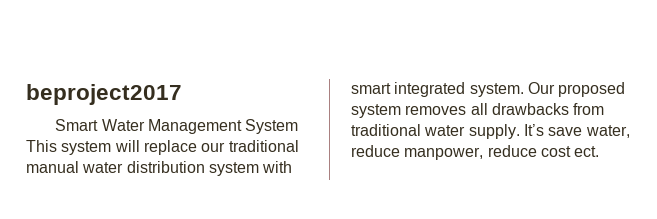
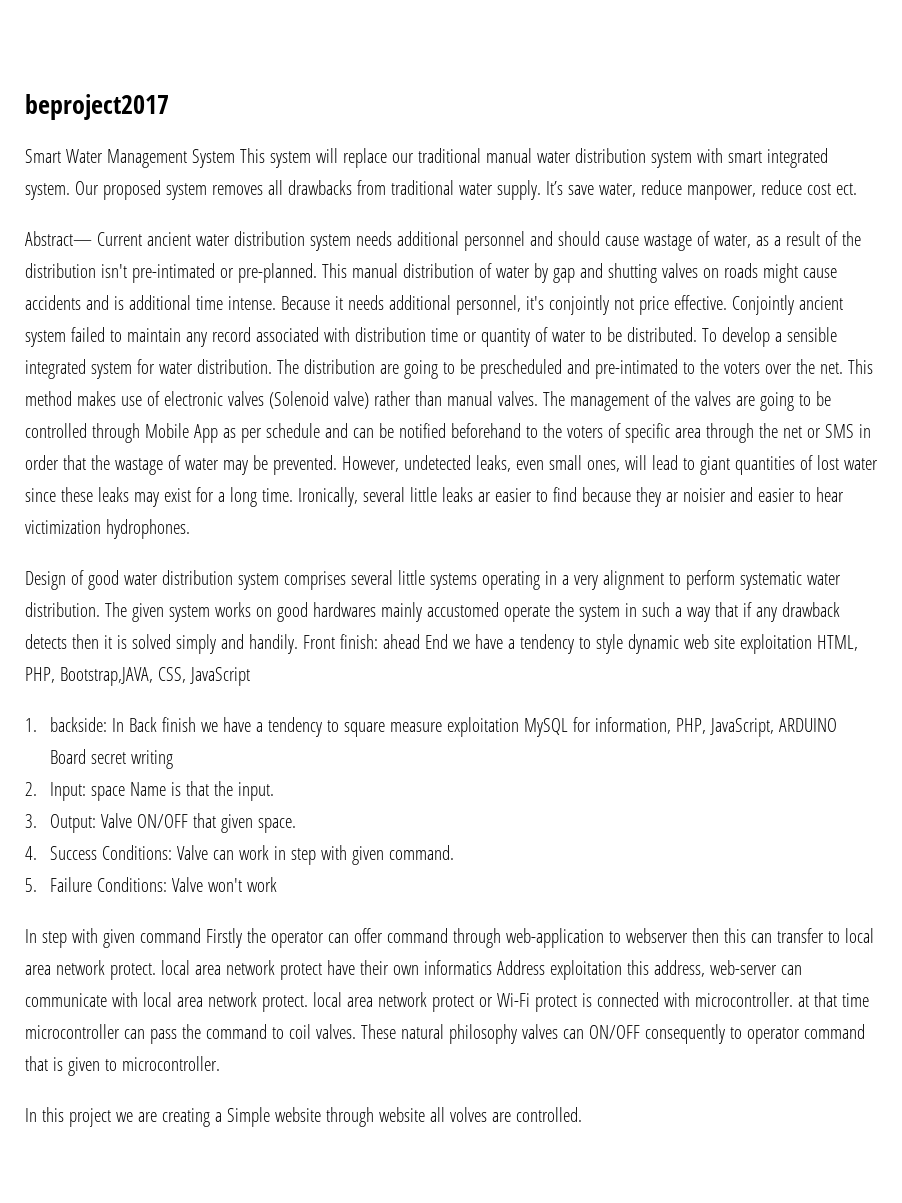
(600, 151) none -> [25,231,861,251] [25,263,837,283] [25,295,843,315] [25,327,837,347] [25,359,873,379] [25,391,831,411] [25,423,871,443] [25,455,878,475] [25,487,844,507] [25,519,190,539] [25,570,841,590] [25,602,840,622] [25,634,858,654] [25,667,250,686] [25,717,838,737] [50,749,174,769] [25,781,275,801] [25,813,297,833] [25,845,455,865] [25,877,278,892] [25,928,874,948] [25,960,802,980] [25,992,869,1012] [25,1024,865,1044] [25,1056,220,1076] [25,1107,582,1127] // Abstract— Current ancient water distribution system needs additional personnel and should cause wastage of water, as a result of the distribution isn't pre-intimated or pre-planned. This manual distribution of water by gap and shutting valves on roads might cause accidents and is additional time intense. Because it needs additional personnel, it's conjointly not price effective. Conjointly ancient system failed to maintain any record associated with distribution time or quantity of water to be distributed. To develop a sensible integrated system for water distribution. The distribution are going to be prescheduled and pre-intimated to the voters over the net. This method makes use of electronic valves (Solenoid valve) rather than manual valves. The management of the valves are going to be controlled through Mobile App as per schedule and can be notified beforehand to the voters of specific area through the net or SMS in order that the wastage of water may be prevented. However, undetected leaks, even small ones, will lead to giant quantities of lost water since these leaks may exist for a long time. Ironically, several little leaks ar easier to find because they ar noisier and easier to hear victimization hydrophones. // Design of good water distribution system comprises several little systems operating in a very alignment to perform systematic water distribution. The given system works on good hardwares mainly accustomed operate the system in such a way that if any drawback detects then it is solved simply and handily. Front finish: ahead End we have a tendency to style dynamic web site exploitation HTML, PHP, Bootstrap,JAVA, CSS, JavaScript // 1. backside: In Back finish we have a tendency to square measure exploitation MySQL for information, PHP, JavaScript, ARDUINO Board secret writing // 2. Input: space Name is that the input. // 3. Output: Valve ON/OFF that given space. // 4. Success Conditions: Valve can work in step with given command. // 5. Failure Conditions: Valve won't work // In step with given command Firstly the operator can offer command through web-application to webserver then this can transfer to local area network protect. local area network protect have their own informatics Address exploitation this address, web-server can communicate with local area network protect. local area network protect or Wi-Fi protect is connected with microcontroller. at that time microcontroller can pass the command to coil valves. These natural philosophy valves can ON/OFF consequently to operator command that is given to microcontroller. // In this project we are creating a Simple website through website all volves are controlled.

